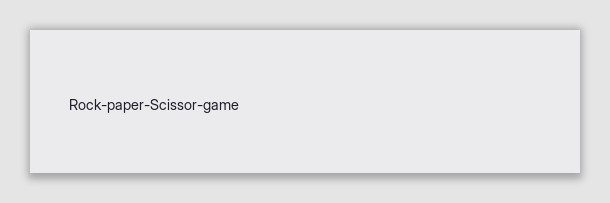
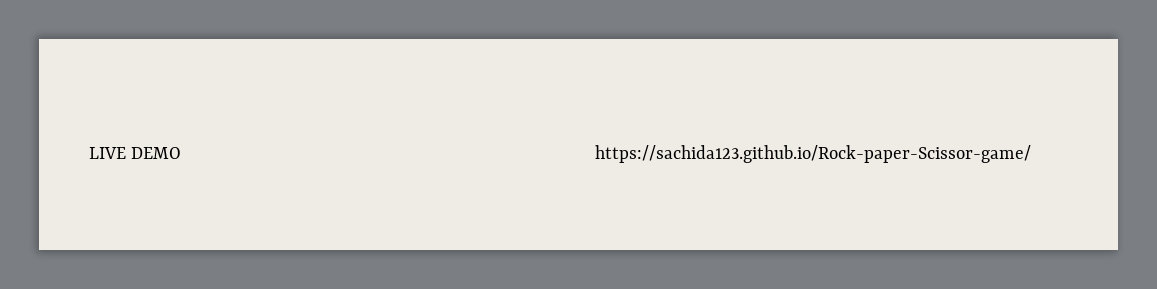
[69,99,239,113] Rock-paper-Scissor-game -> [89,145,1031,163] LIVE DEMO https://sachida123.github.io/Rock-paper-Scissor-game/

